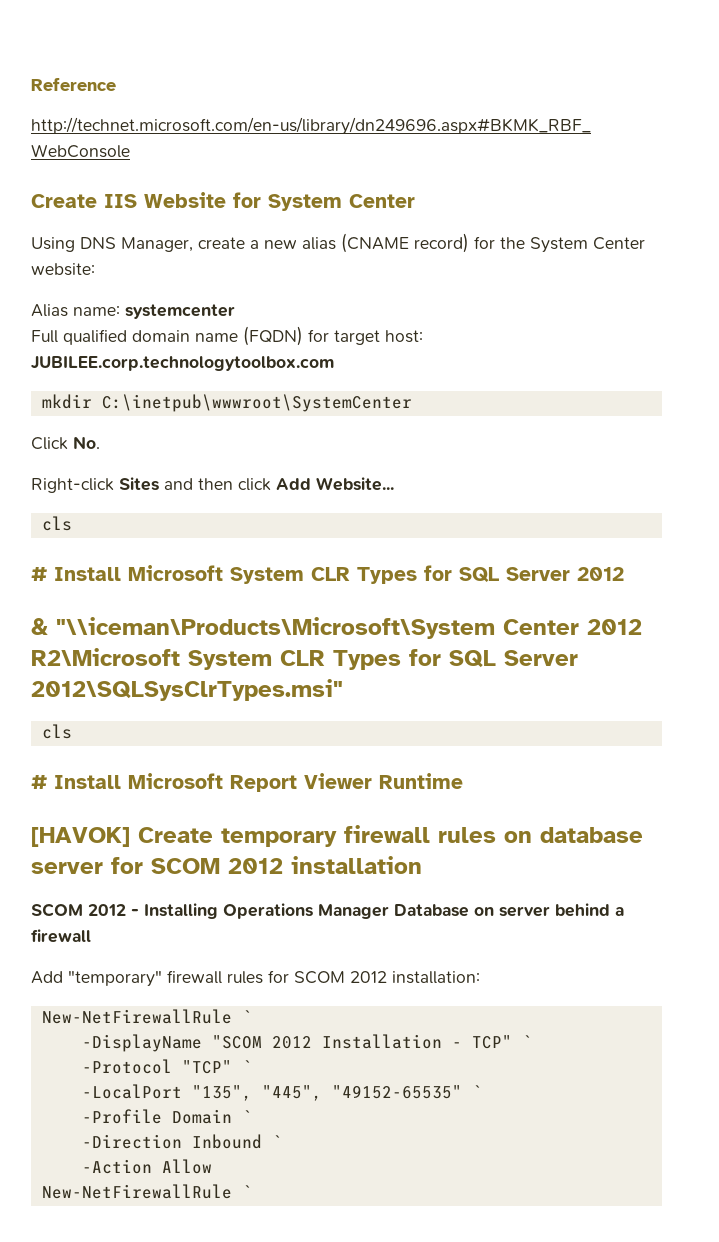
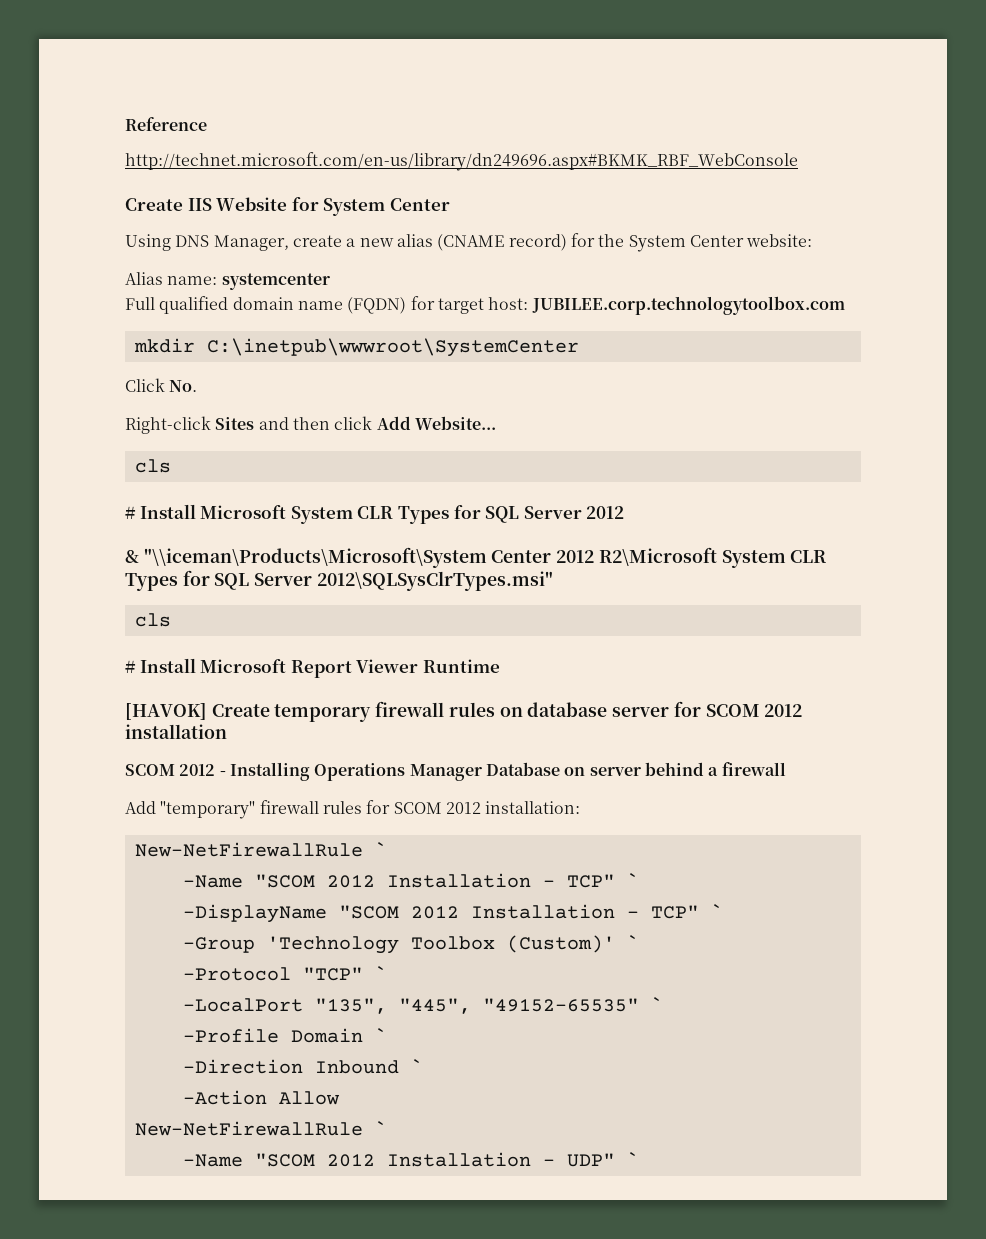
(252, 1016) none -> [182,873,639,888] // -Name "SCOM 2012 Installation - TCP" `
(532, 1041) none -> [182,935,639,954] // -Group 'Technology Toolbox (Custom)' `
(252, 1191) none -> [182,1152,639,1167] // -Name "SCOM 2012 Installation - UDP" `

